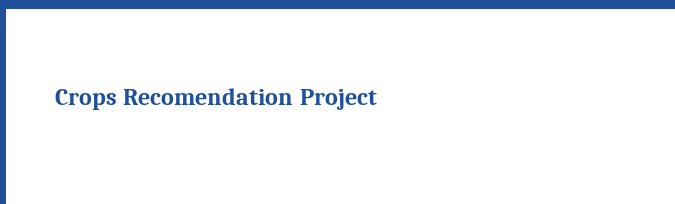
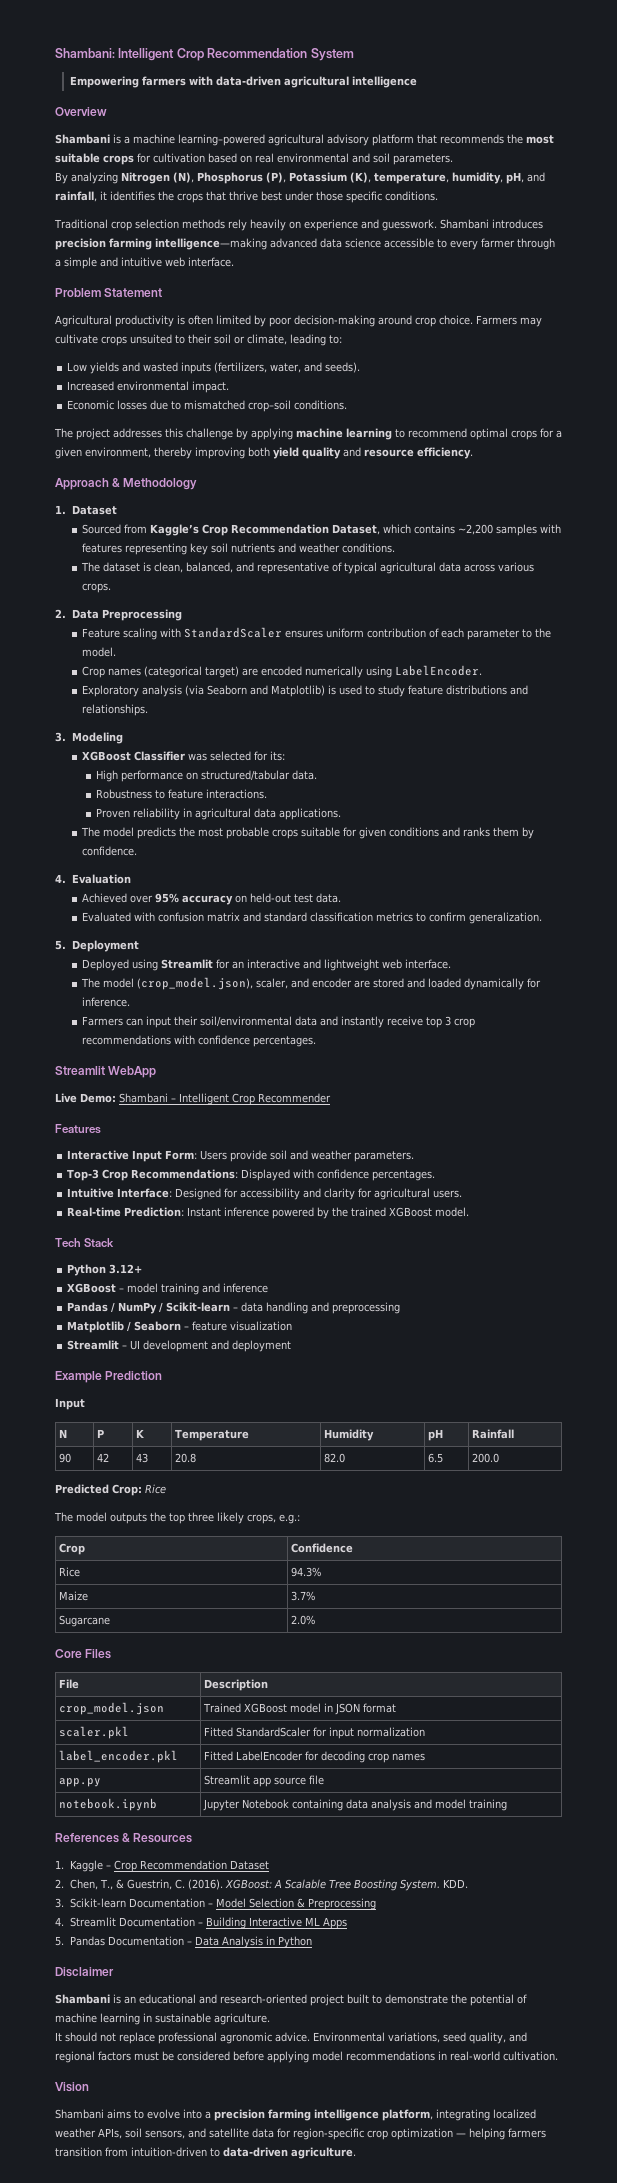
[55,88,377,110] Crops Recomendation Project -> [55,48,354,61] [69,76,417,88] [55,107,107,116] [55,134,554,146] [55,153,453,165] [55,172,545,184] [55,191,438,203] [54,219,543,231] [55,238,555,250] [55,257,234,269] [55,288,163,297] [55,315,542,327] [55,334,342,346] [67,362,361,374] [67,381,230,393] [67,400,348,412] [54,428,562,440] [55,447,473,459] [55,478,198,490] [55,505,117,515] [81,524,561,536] [81,543,395,555] [80,562,534,574] [81,583,111,593] [55,609,182,621] [81,627,551,640] [81,647,116,657] [81,665,482,678] [81,685,528,697] [81,704,148,716] [55,732,123,744] [81,751,285,761] [96,770,318,782] [96,789,268,799] [96,808,342,820] [80,827,534,839] [81,846,137,856] [55,874,131,884] [81,893,341,905] [81,912,542,924] [55,940,139,952] [81,959,451,971] [80,977,541,990] [81,997,130,1007] [81,1016,475,1028] [81,1035,316,1047] [55,1066,157,1078] [55,1093,331,1105] [55,1124,101,1134] [67,1150,415,1162] [67,1169,436,1181] [67,1188,463,1200] [67,1207,470,1219] [55,1238,115,1247] [67,1264,143,1276] [67,1283,269,1295] [67,1302,401,1314] [67,1321,293,1333] [67,1340,292,1352] [55,1371,163,1383] [55,1398,85,1410] [59,1429,68,1438] [97,1429,105,1438] [136,1429,145,1438] [175,1429,250,1441] [324,1429,375,1441] [428,1429,444,1441] [472,1429,515,1439] [59,1453,72,1463] [97,1453,110,1462] [136,1453,149,1463] [175,1453,197,1463] [324,1453,346,1463] [428,1453,444,1463] [472,1453,500,1463] [55,1484,166,1496] [54,1512,300,1524] [59,1543,86,1555] [291,1543,354,1553] [59,1567,81,1577] [291,1567,322,1577] [59,1591,89,1601] [291,1591,316,1601] [59,1615,111,1627] [291,1615,316,1625] [55,1649,112,1659] [59,1679,80,1689] [204,1679,269,1691] [59,1702,165,1715] [203,1703,397,1715] [59,1726,130,1739] [204,1727,426,1739] [59,1750,179,1763] [204,1751,426,1763] [59,1778,102,1787] [204,1775,325,1787] [59,1798,158,1811] [203,1799,508,1811] [55,1833,193,1843] [55,1860,269,1872] [55,1879,468,1891] [55,1898,376,1910] [55,1917,347,1929] [55,1936,312,1948] [55,1967,114,1977] [55,1994,527,2006] [55,2013,270,2025] [55,2032,527,2044] [55,2051,558,2063] [55,2082,89,2092] [55,2109,536,2121] [55,2128,546,2140] [55,2147,356,2159] Shambani: Intelligent Crop Recommendation System // Empowering farmers with data-driven agricultural intelligence // Overview // Shambani is a machine learning–powered agricultural advisory platform that recommends the most suitable crops for cultivation based on real environmental and soil parameters. // By analyzing Nitrogen (N), Phosphorus (P), Potassium (K), temperature, humidity, pH, and rainfall, it identifies the crops that thrive best under those specific conditions. // Traditional crop selection methods rely heavily on experience and guesswork. Shambani introduces precision farming intelligence—making advanced data science accessible to every farmer through a simple and intuitive web interface. // Problem Statement // Agricultural productivity is often limited by poor decision-making around crop choice. Farmers may cultivate crops unsuited to their soil or climate, leading to: // Low yields and wasted inputs (fertilizers, water, and seeds). // Increased environmental impact. // Economic losses due to mismatched crop–soil conditions. // The project addresses this challenge by applying machine learning to recommend optimal crops for a given environment, thereby improving both yield quality and resource efficiency. // Approach & Methodology // 1. Dataset // Sourced from Kaggle’s Crop Recommendation Dataset, which contains ~2,200 samples with features representing key soil nutrients and weather conditions. // The dataset is clean, balanced, and representative of typical agricultural data across various crops. // 2. Data Preprocessing // Feature scaling with StandardScaler ensures uniform contribution of each parameter to the model. // Crop names (categorical target) are encoded numerically using LabelEncoder. // Exploratory analysis (via Seaborn and Matplotlib) is used to study feature distributions and relationships. // 3. Modeling // XGBoost Classifier was selected for its: // High performance on structured/tabular data. // Robustness to feature interactions. // Proven reliability in agricultural data applications. // The model predicts the most probable crops suitable for given conditions and ranks them by confidence. // 4. Evaluation // Achieved over 95% accuracy on held-out test data. // Evaluated with confusion matrix and standard classification metrics to confirm generalization. // 5. Deployment // Deployed using Streamlit for an interactive and lightweight web interface. // The model (crop_model.json), scaler, and encoder are stored and loaded dynamically for inference. // Farmers can input their soil/environmental data and instantly receive top 3 crop recommendations with confidence percentages. // Streamlit WebApp // Live Demo: Shambani – Intelligent Crop Recommender // Features // Interactive Input Form: Users provide soil and weather parameters. // Top-3 Crop Recommendations: Displayed with confidence percentages. // Intuitive Interface: Designed for accessibility and clarity for agricultural users. // Real-time Prediction: Instant inference powered by the trained XGBoost model. // Tech Stack // Python 3.12+ // XGBoost – model training and inference // Pandas / NumPy / Scikit-learn – data handling and preprocessing // Matplotlib / Seaborn – feature visualization // Streamlit – UI development and deployment // Example Prediction // Input // N | P | K | Temperature | Humidity | pH | Rainfall // 90 | 42 | 43 | 20.8 | 82.0 | 6.5 | 200.0 // Predicted Crop: Rice // The model outputs the top three likely crops, e.g.: // Crop | Confidence // Rice | 94.3% // Maize | 3.7% // Sugarcane | 2.0% // Core Files // File | Description // crop_model.json | Trained XGBoost model in JSON format // scaler.pkl | Fitted StandardScaler for input normalization // label_encoder.pkl | Fitted LabelEncoder for decoding crop names // app.py | Streamlit app source file // notebook.ipynb | Jupyter Notebook containing data analysis and model training // References & Resources // 1. Kaggle – Crop Recommendation Dataset // 2. Chen, T., & Guestrin, C. (2016). XGBoost: A Scalable Tree Boosting System. KDD. // 3. Scikit-learn Documentation – Model Selection & Preprocessing // 4. Streamlit Documentation – Building Interactive ML Apps // 5. Pandas Documentation – Data Analysis in Python // Disclaimer // Shambani is an educational and research-oriented project built to demonstrate the potential of machine learning in sustainable agriculture. // It should not replace professional agronomic advice. Environmental variations, seed quality, and regional factors must be considered before applying model recommendations in real-world cultivation. // Vision // Shambani aims to evolve into a precision farming intelligence platform, integrating localized weather APIs, soil sensors, and satellite data for region-specific crop optimization — helping farmers transition from intuition-driven to data-driven agriculture.

